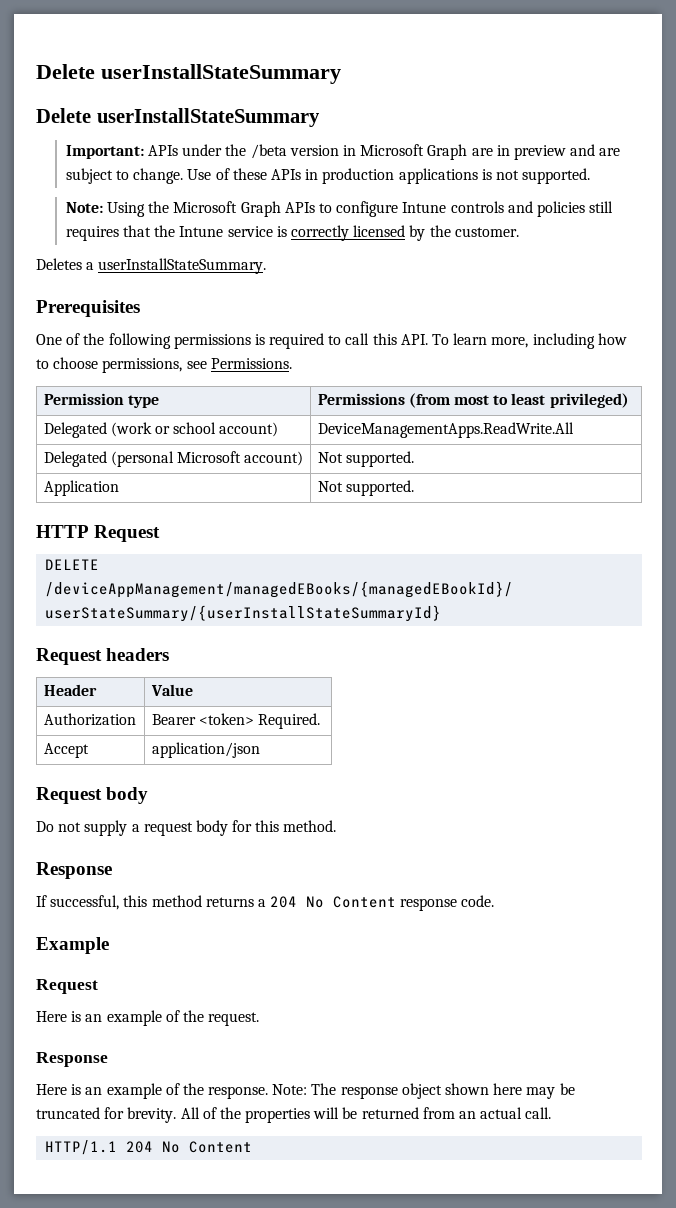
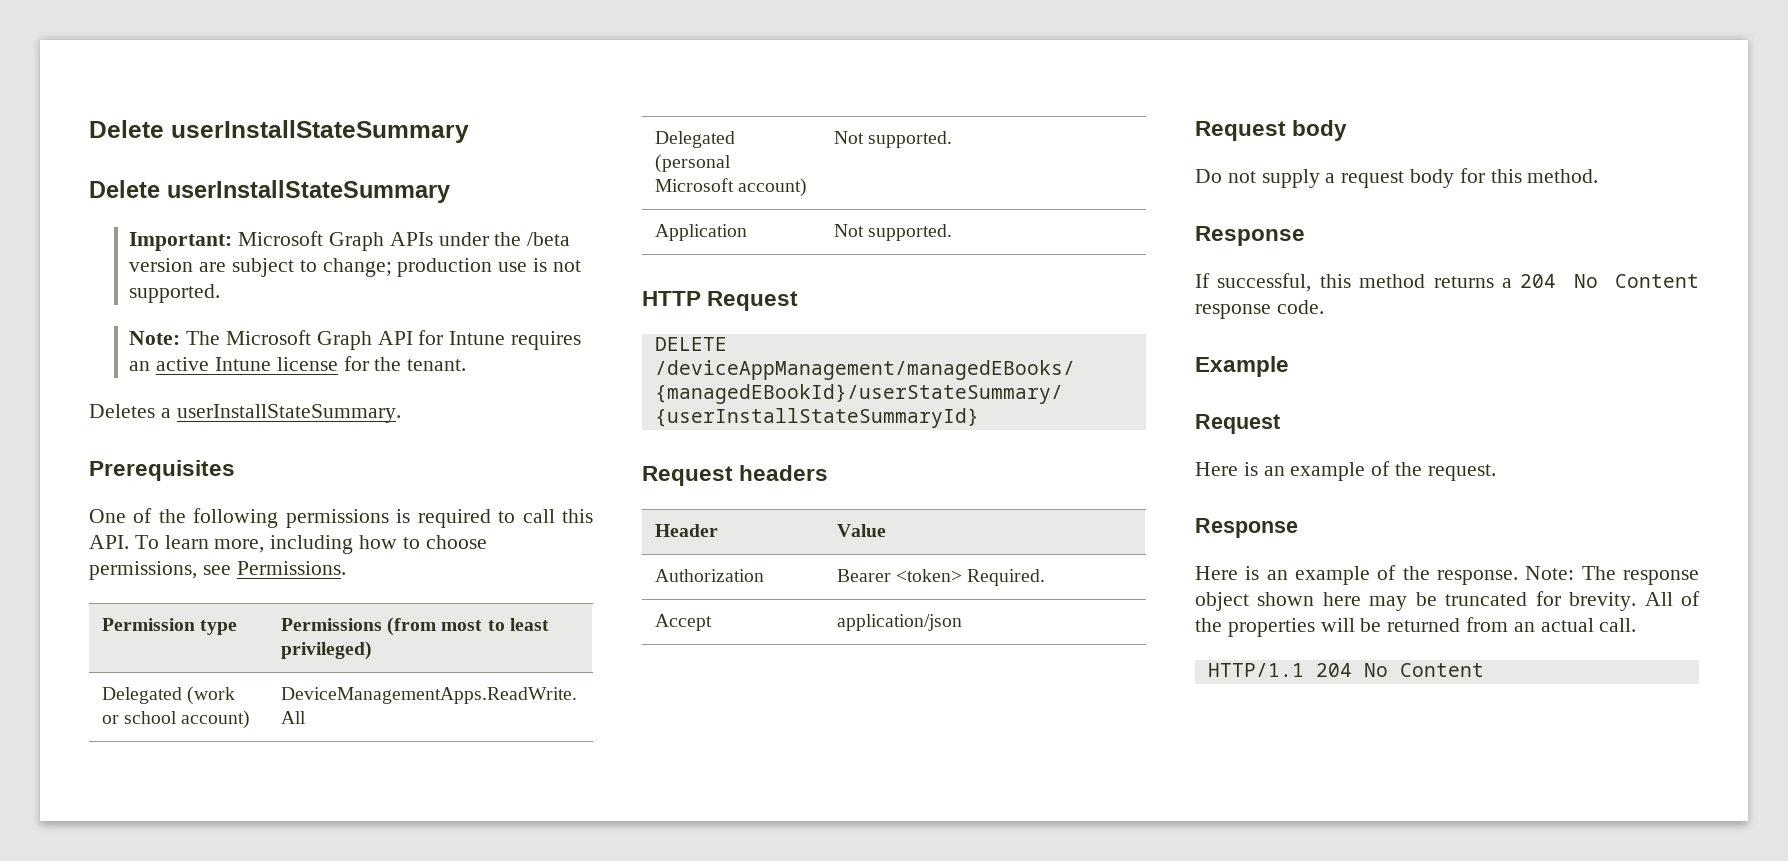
(144, 152) none -> [238,231,385,251] Microsoft Graph
[342,144,621,160] [65,168,591,184] [65,201,614,217] [65,225,519,241] in Microsoft Graph are in preview and are subject to change. Use of these APIs in production applications is not supported. // Note: Using the Microsoft Graph APIs to configure Intune controls and policies still requires that the Intune service is correctly licensed by the customer. -> [199,258,581,277] [129,284,221,303] [129,330,582,350] [129,356,467,371] are subject to change; production use is not supported. // Note: The Microsoft Graph API for Intune requires an active Intune license for the tenant.

